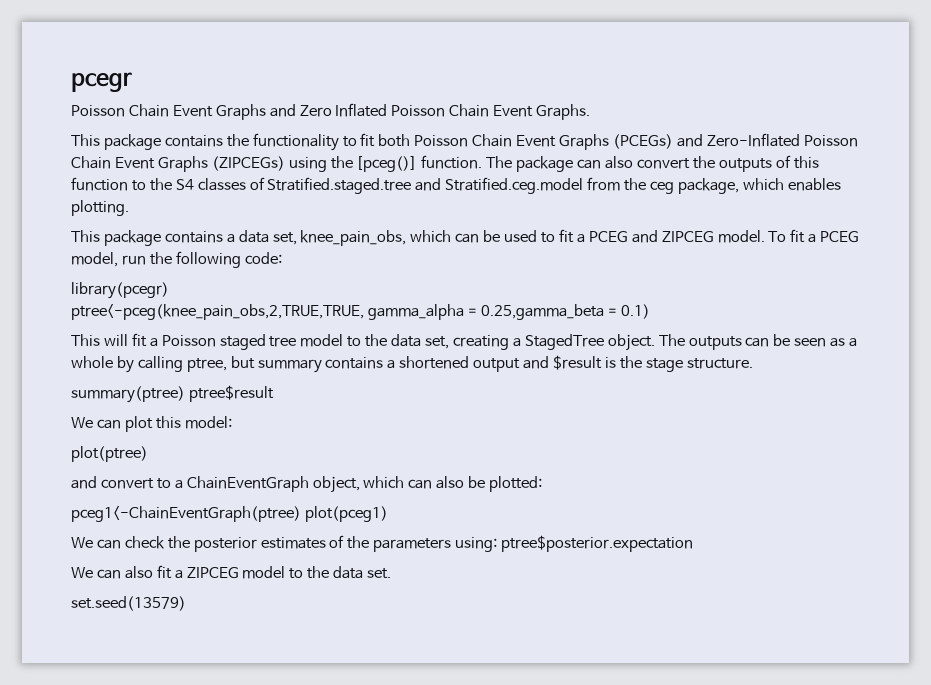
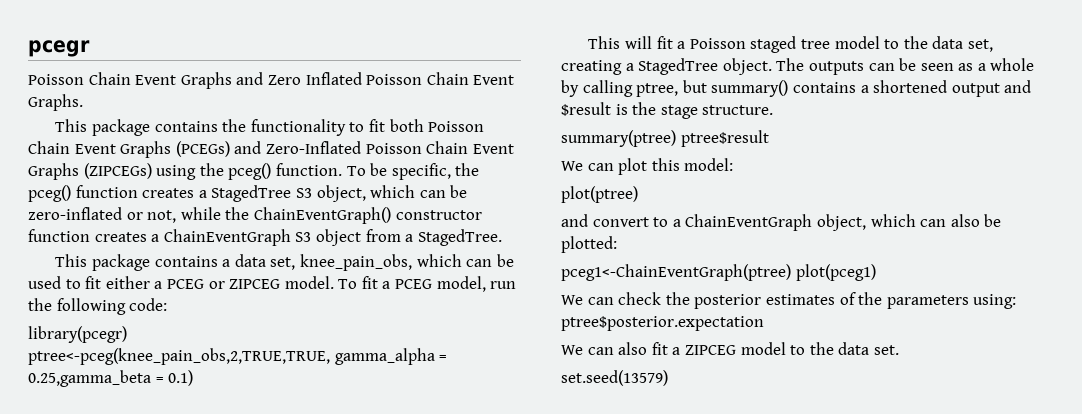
[356,155,819,172] [71,177,841,194] [71,200,129,216] [pceg()] function. The package can also convert the outputs of this function to the S4 classes of Stratified.staged.tree and Stratified.ceg.model from the ceg package, which enables plotting. -> [228,163,480,180] [28,185,468,202] [28,207,482,224] [28,229,502,246] pceg() function. To be specific, the pceg() function creates a StagedTree S3 object, which can be zero-inflated or not, while the ChainEventGraph() constructor function creates a ChainEventGraph S3 object from a StagedTree.
[576,230,658,243] a PCEG and -> [105,276,225,289] either a PCEG or
[257,359,322,373] summary -> [711,80,789,97] summary()

